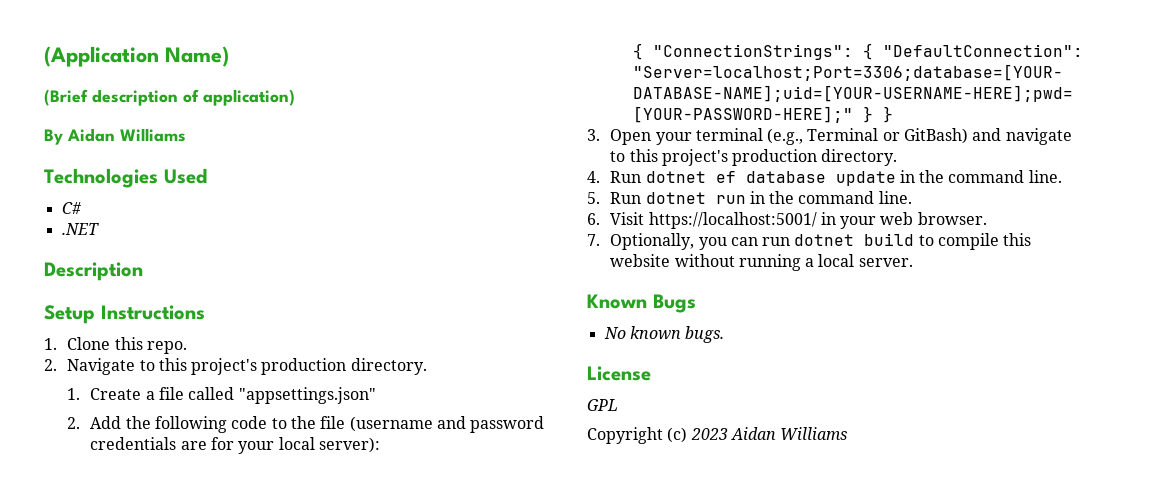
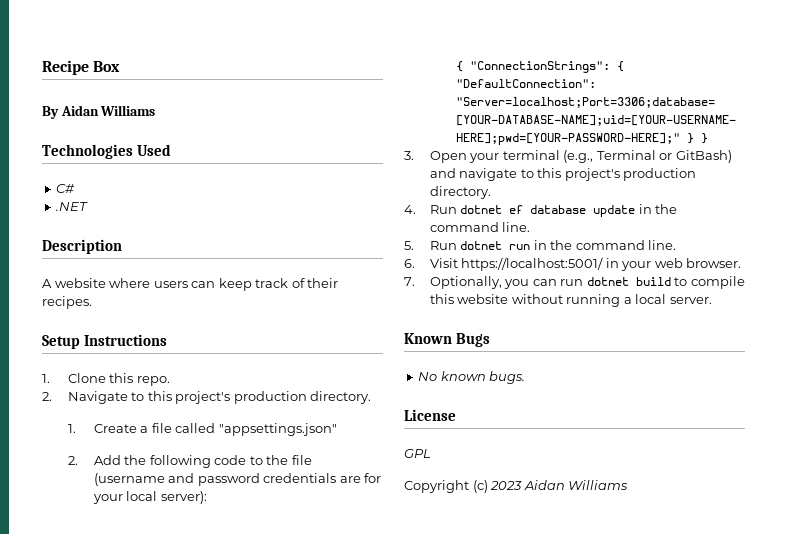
[44,46,229,67] [44,89,295,106] (Application Name) // (Brief description of application) -> [42,60,121,75] Recipe Box
(143, 271) none -> [42,278,339,291] [42,296,92,309] // A website where users can keep track of their recipes.

